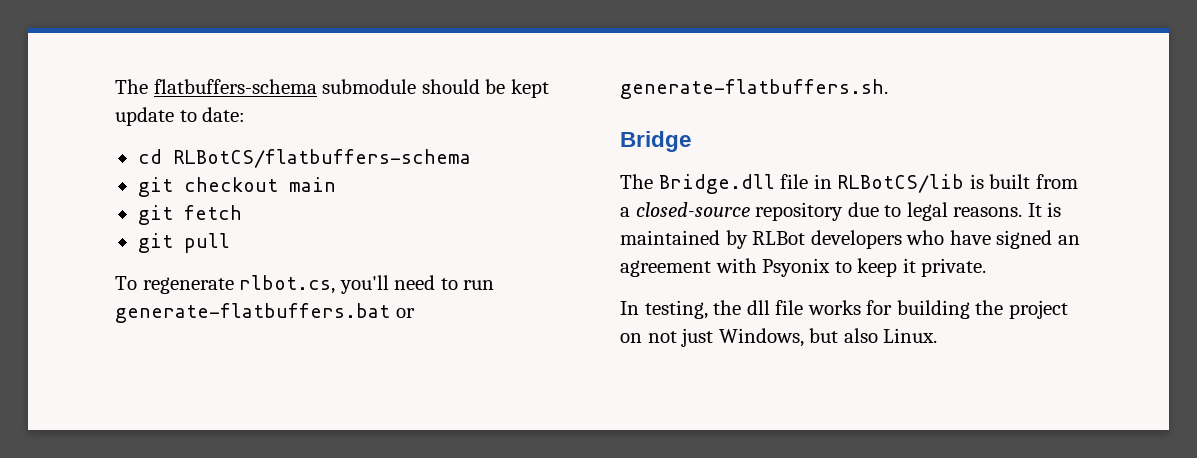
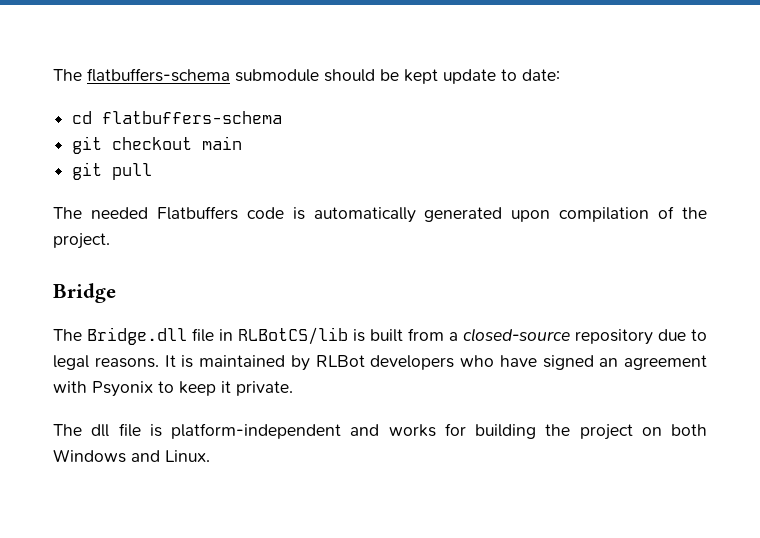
[172,149,471,168] RLBotCS/flatbuffers-schema -> [102,111,283,124] flatbuffers-schema
[137,205,242,225] // git fetch -> (243, 143) none
[115,275,495,294] [115,303,415,323] [620,79,888,99] To regenerate rlbot.cs, you'll need to run generate-flatbuffers.bat or generate-flatbuffers.sh. -> [53,206,707,223] [53,233,110,249] The needed Flatbuffers code is automatically generated upon compilation of the project.
[620,300,804,319] In testing, the dll file -> [53,423,380,439] The dll file is platform-independent and
[647,328,878,347] not just Windows, but also -> [671,424,707,436] [53,449,160,463] both Windows and

